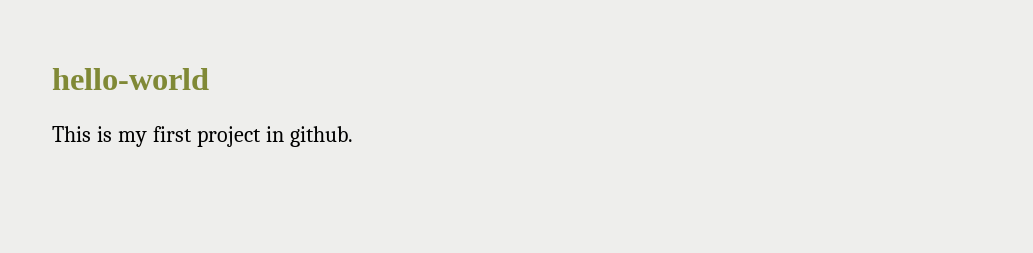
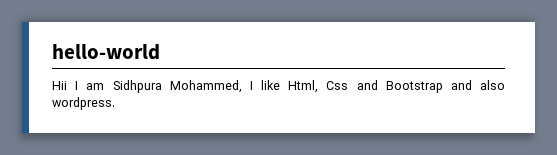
[52,126,353,147] This is my first project in github. -> [52,80,506,93] [52,97,115,110] Hii I am Sidhpura Mohammed, I like Html, Css and Bootstrap and also wordpress.

